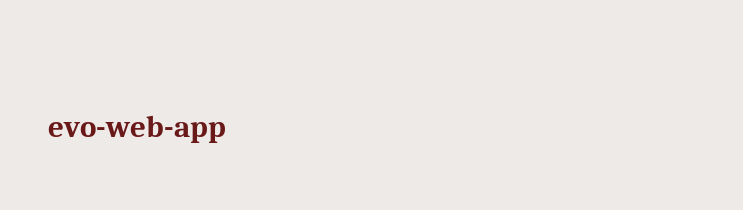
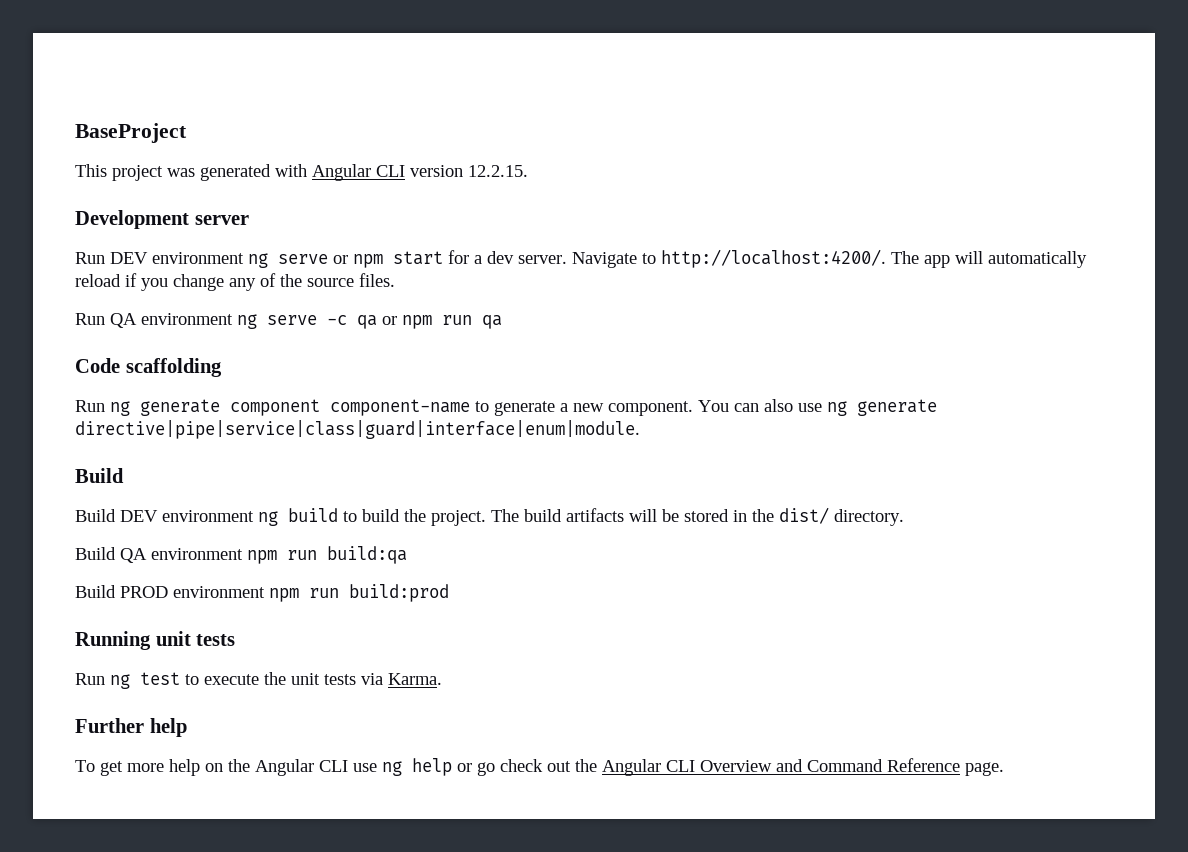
[48,115,226,143] evo-web-app -> [75,123,187,143] [75,164,528,181] [75,210,249,229] [75,249,1087,268] [75,273,395,291] [75,313,502,329] [75,358,222,377] [75,399,937,416] [75,420,640,439] [75,468,124,483] [75,507,904,526] [75,546,407,564] [75,584,449,602] [75,631,236,650] [75,672,442,689] [75,718,187,737] [75,758,1004,776] BaseProject // This project was generated with Angular CLI version 12.2.15. // Development server // Run DEV environment ng serve or npm start for a dev server. Navigate to http://localhost:4200/. The app will automatically reload if you change any of the source files. // Run QA environment ng serve -c qa or npm run qa // Code scaffolding // Run ng generate component component-name to generate a new component. You can also use ng generate directive|pipe|service|class|guard|interface|enum|module. // Build // Build DEV environment ng build to build the project. The build artifacts will be stored in the dist/ directory. // Build QA environment npm run build:qa // Build PROD environment npm run build:prod // Running unit tests // Run ng test to execute the unit tests via Karma. // Further help // To get more help on the Angular CLI use ng help or go check out the Angular CLI Overview and Command Reference page.

